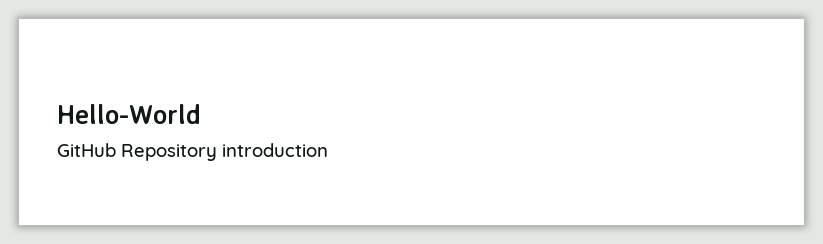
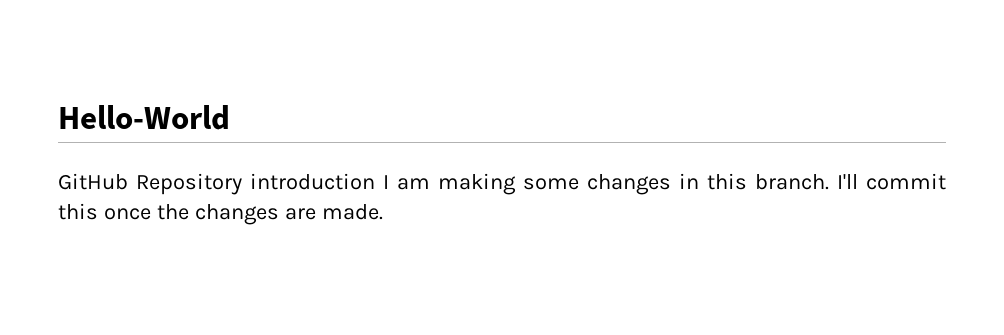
(328, 150) none -> [383,173,946,195] [58,203,383,225] I am making some changes in this branch. I'll commit this once the changes are made.

